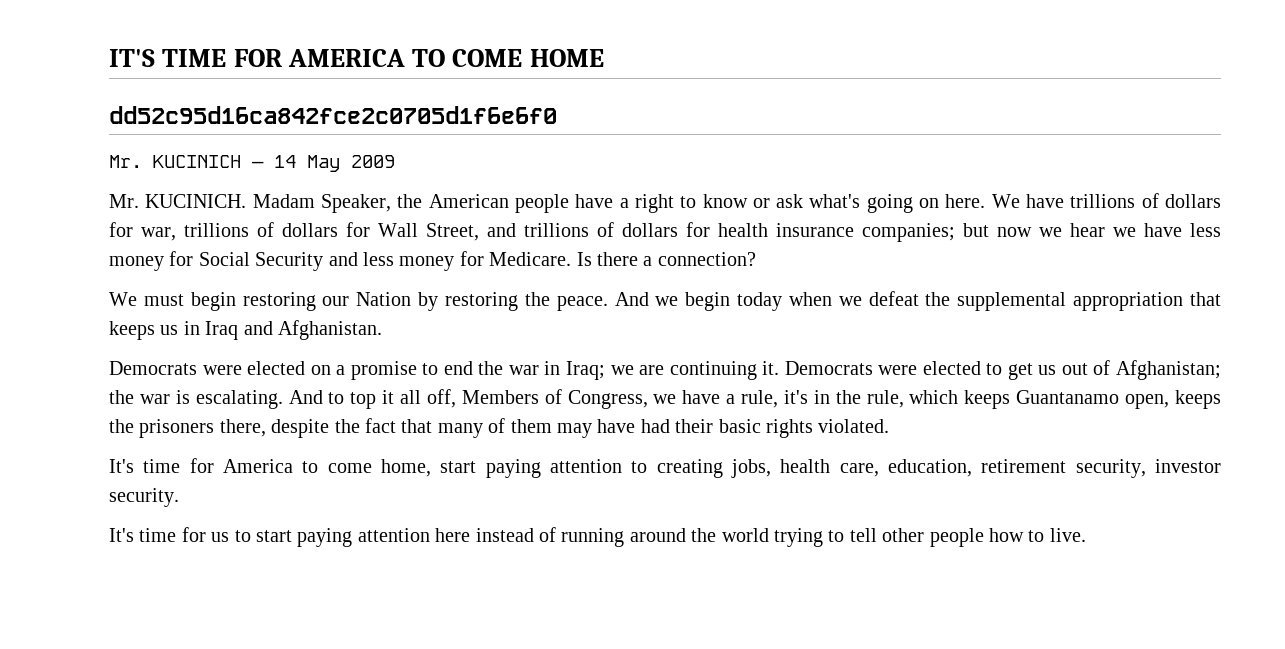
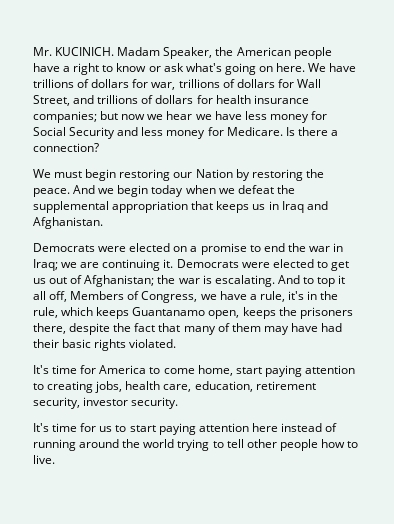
[109,49,604,67] [109,106,557,124] [109,155,395,172] IT'S TIME FOR AMERICA TO COME HOME // dd52c95d16ca842fce2c0705d1f6e6f0 // Mr. KUCINICH — 14 May 2009 // -> (33, 51) none

